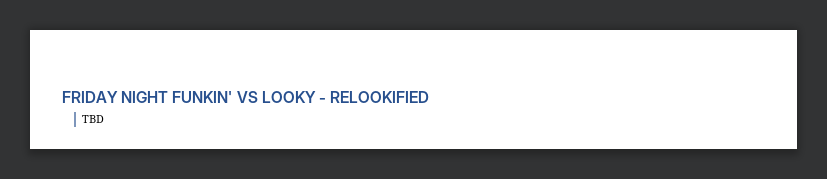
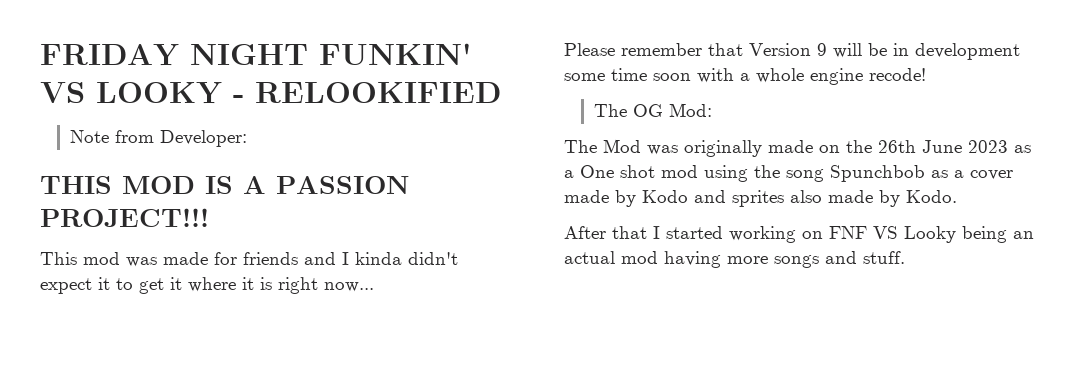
[82,115,105,123] TBD -> [70,130,248,147] [40,176,409,194] [40,208,209,227] [40,252,458,267] [40,277,374,294] [564,43,1020,60] [564,68,926,85] [594,103,713,117] [564,139,1031,157] [564,165,1013,182] [564,190,957,207] [564,226,1034,243] [564,251,905,268] Note from Developer: // THIS MOD IS A PASSION PROJECT!!! // This mod was made for friends and I kinda didn't expect it to get it where it is right now... // Please remember that Version 9 will be in development some time soon with a whole engine recode! // The OG Mod: // The Mod was originally made on the 26th June 2023 as a One shot mod using the song Spunchbob as a cover made by Kodo and sprites also made by Kodo. // After that I started working on FNF VS Looky being an actual mod having more songs and stuff.

